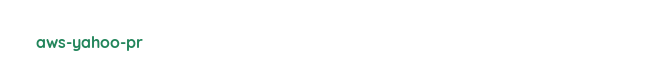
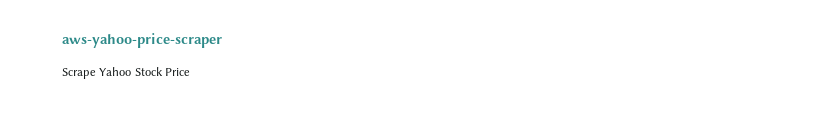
[36,36,143,51] aws-yahoo-pr -> [62,33,222,48] [62,67,191,79] aws-yahoo-price-scraper // Scrape Yahoo Stock Price

